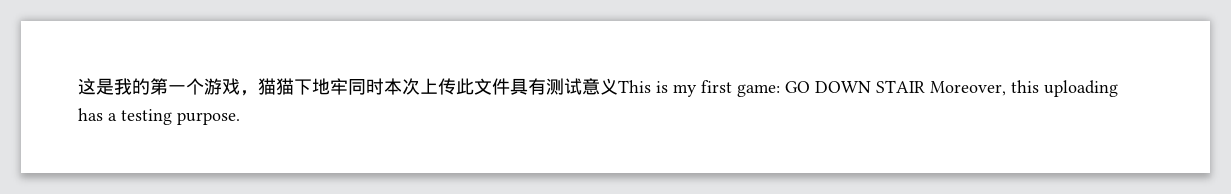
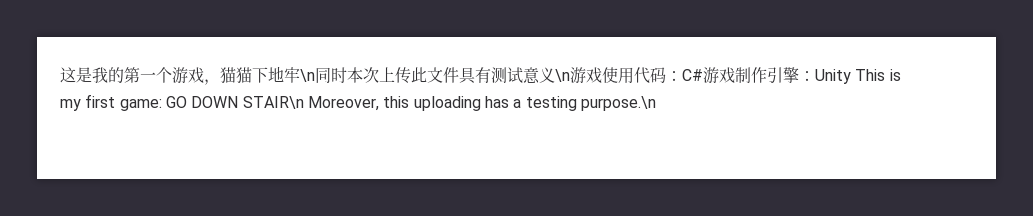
(348, 86) none -> [300,69,315,82] \n
(618, 86) none -> [555,67,851,84] \n游戏使用代码：C#游戏制作引擎：Unity
[876,80,925,93] STAIR -> [242,96,304,109] STAIR\n
[177,112,240,125] purpose. -> [580,96,656,111] purpose.\n

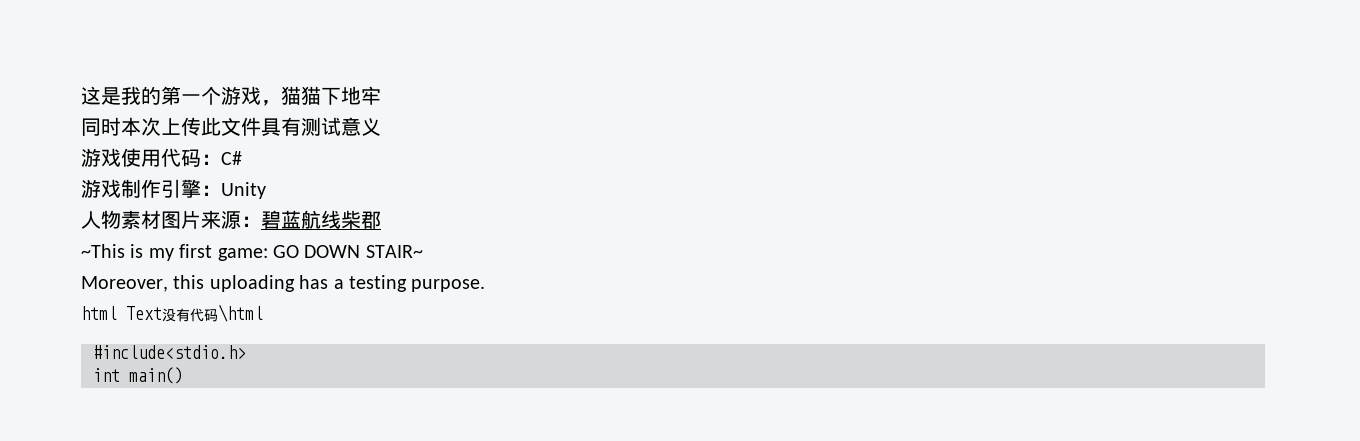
[300,69,315,82] \n -> (381, 95) //
[555,69,570,82] \n -> (381, 127) //
(703, 75) none -> (242, 158) //
[855,69,886,81] This -> [81,210,381,229] [81,244,125,258] // 人物素材图片来源：碧蓝航线柴郡 // ~This
[242,96,304,109] STAIR\n -> [365,245,423,258] STAIR~ //
[580,96,656,111] purpose.\n -> [411,279,486,292] [81,304,263,322] [93,345,246,359] [93,367,183,384] purpose. // html Text没有代码\html // #include<stdio.h> // int main()

